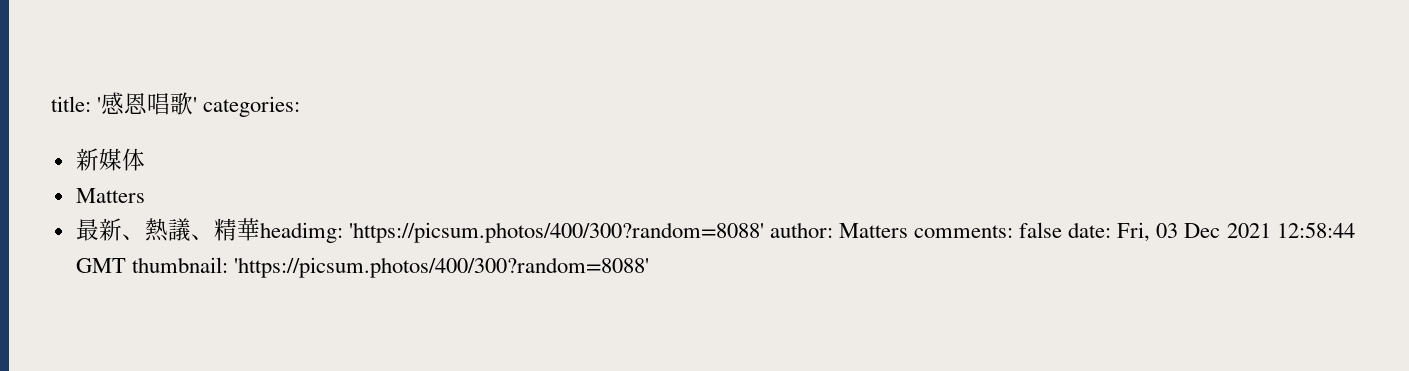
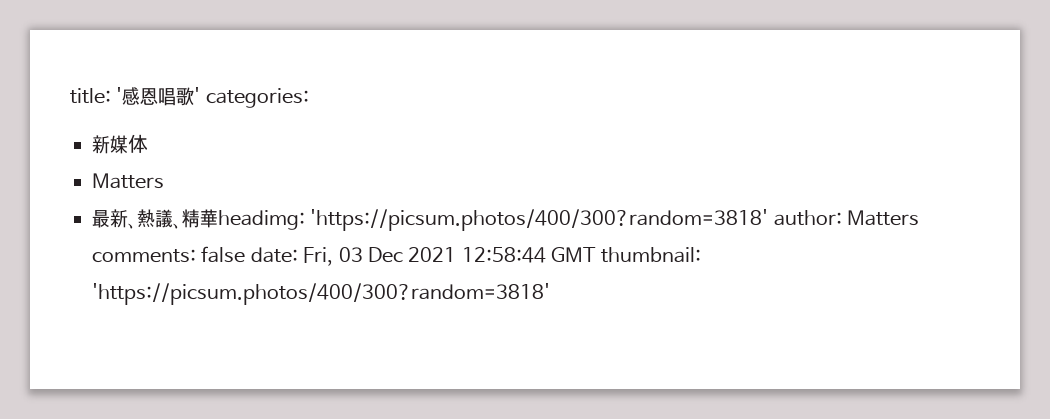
[348,222,764,243] 'https://picsum.photos/400/300?random=8088' -> [310,209,769,231] 'https://picsum.photos/400/300?random=3818'
[233,257,649,278] 'https://picsum.photos/400/300?random=8088' -> [92,283,550,305] 'https://picsum.photos/400/300?random=3818'

